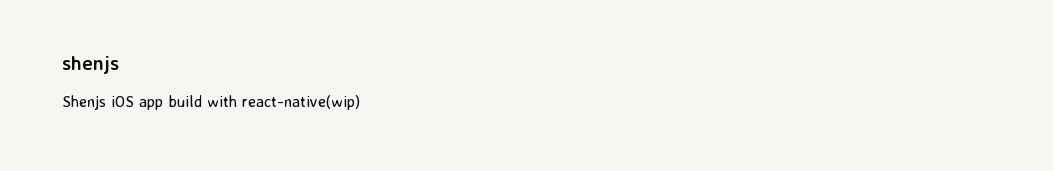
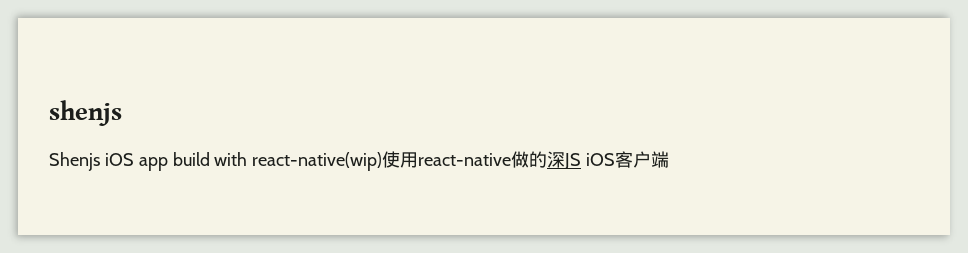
(360, 102) none -> [382,151,670,170] 使用react-native做的深JS iOS客户端

